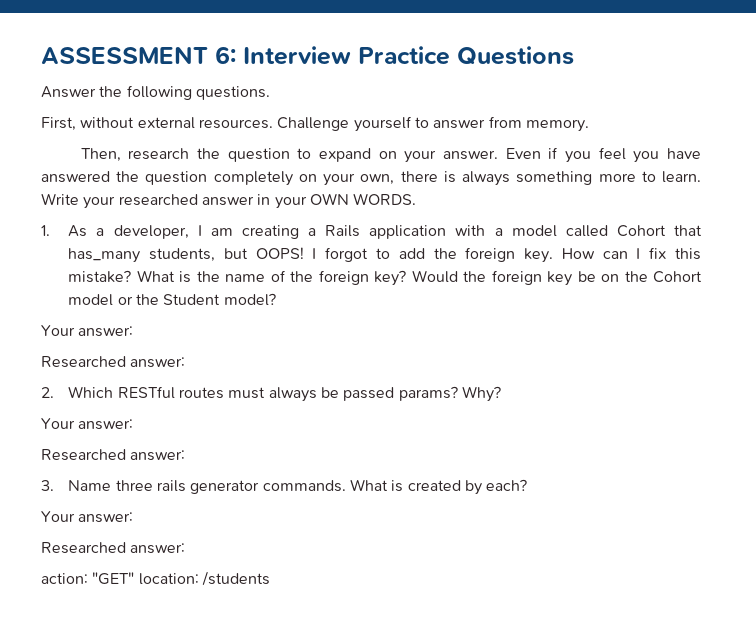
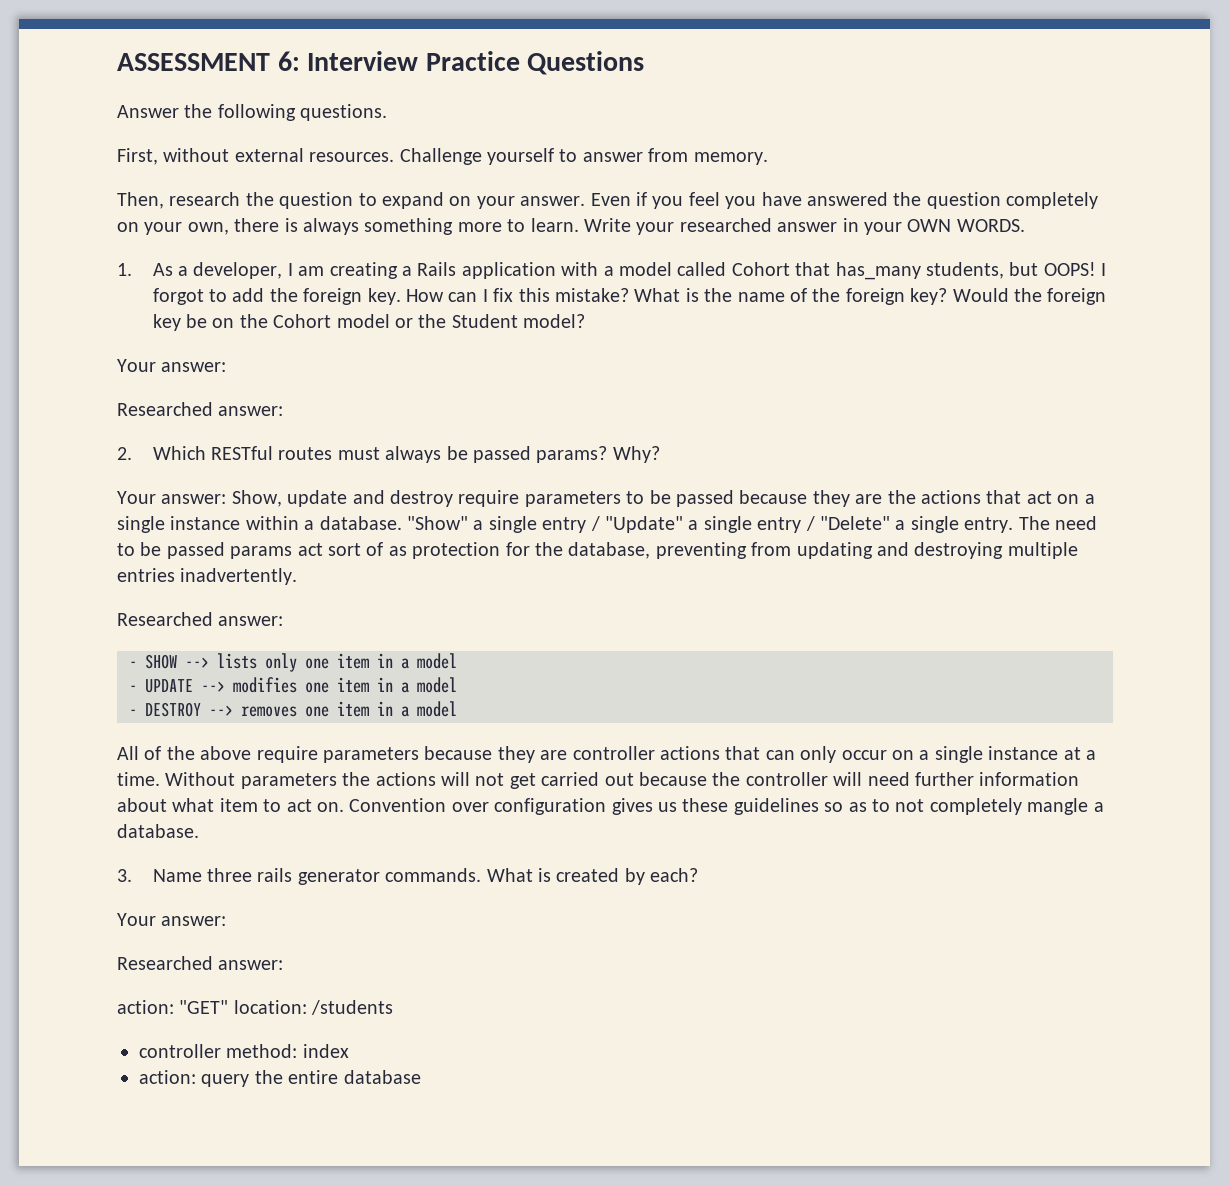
[41,449,186,461] // Researched answer: -> [231,490,1095,507] [117,516,1097,533] [117,542,1078,559] [117,568,298,585] [117,612,284,626] [129,653,457,672] [129,677,457,693] [129,701,457,717] [117,746,1096,763] [117,772,1080,789] [117,798,1104,815] [117,824,199,838] Show, update and destroy require parameters to be passed because they are the actions that act on a single instance within a database. "Show" a single entry / "Update" a single entry / "Delete" a single entry. The need to be passed params act sort of as protection for the database, preventing from updating and destroying multiple entries inadvertently. // Researched answer: // - SHOW --> lists only one item in a model // - UPDATE --> modifies one item in a model // - DESTROY --> removes one item in a model // All of the above require parameters because they are controller actions that can only occur on a single instance at a time. Without parameters the actions will not get carried out because the controller will need further information about what item to act on. Convention over configuration gives us these guidelines so as to not completely mangle a database.
(270, 578) none -> [139,1044,349,1058] [139,1070,421,1087] // controller method: index // action: query the entire database

